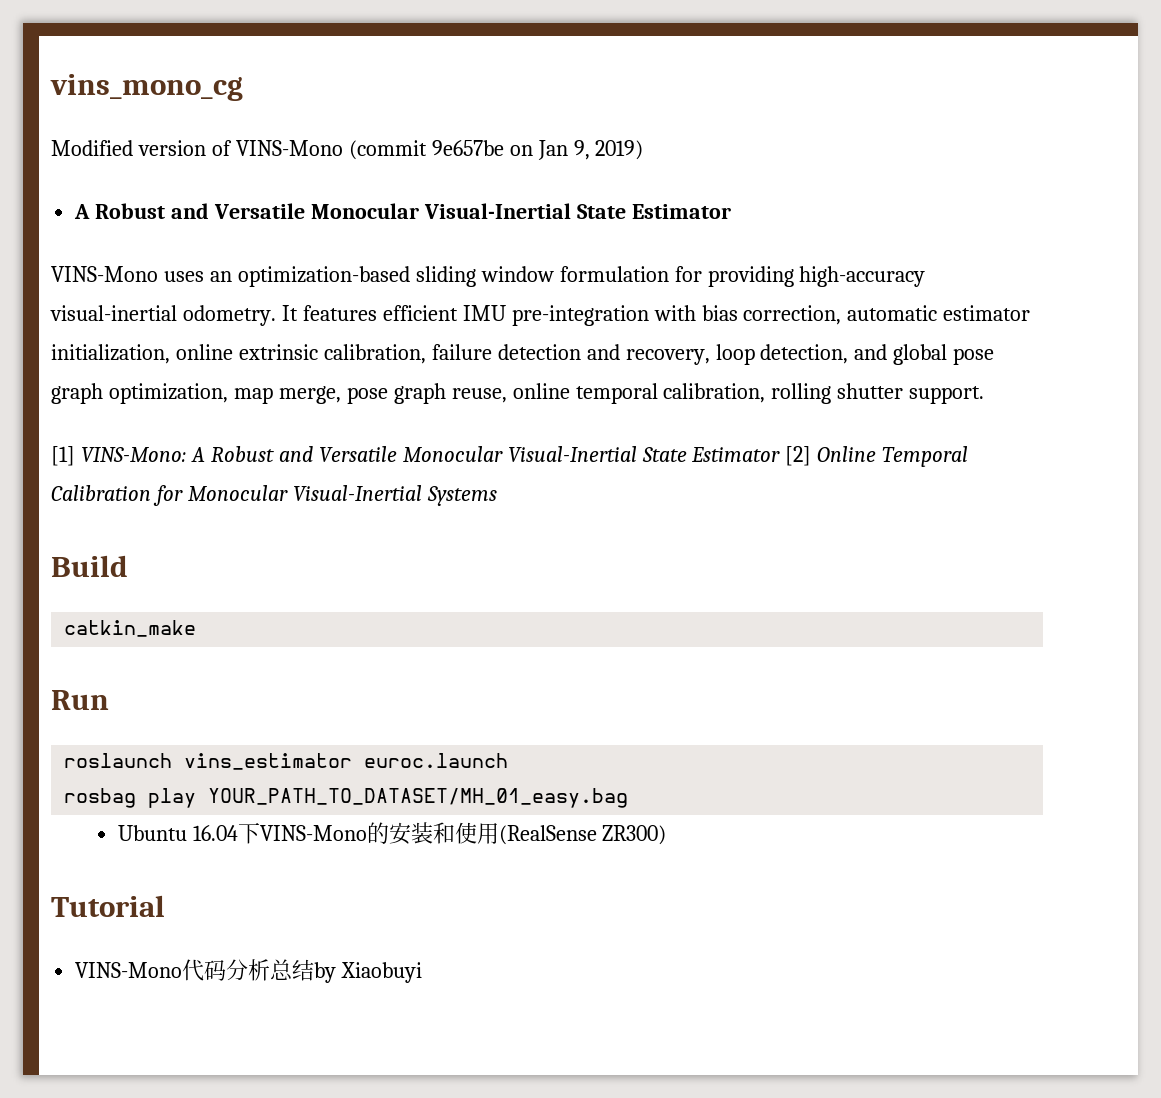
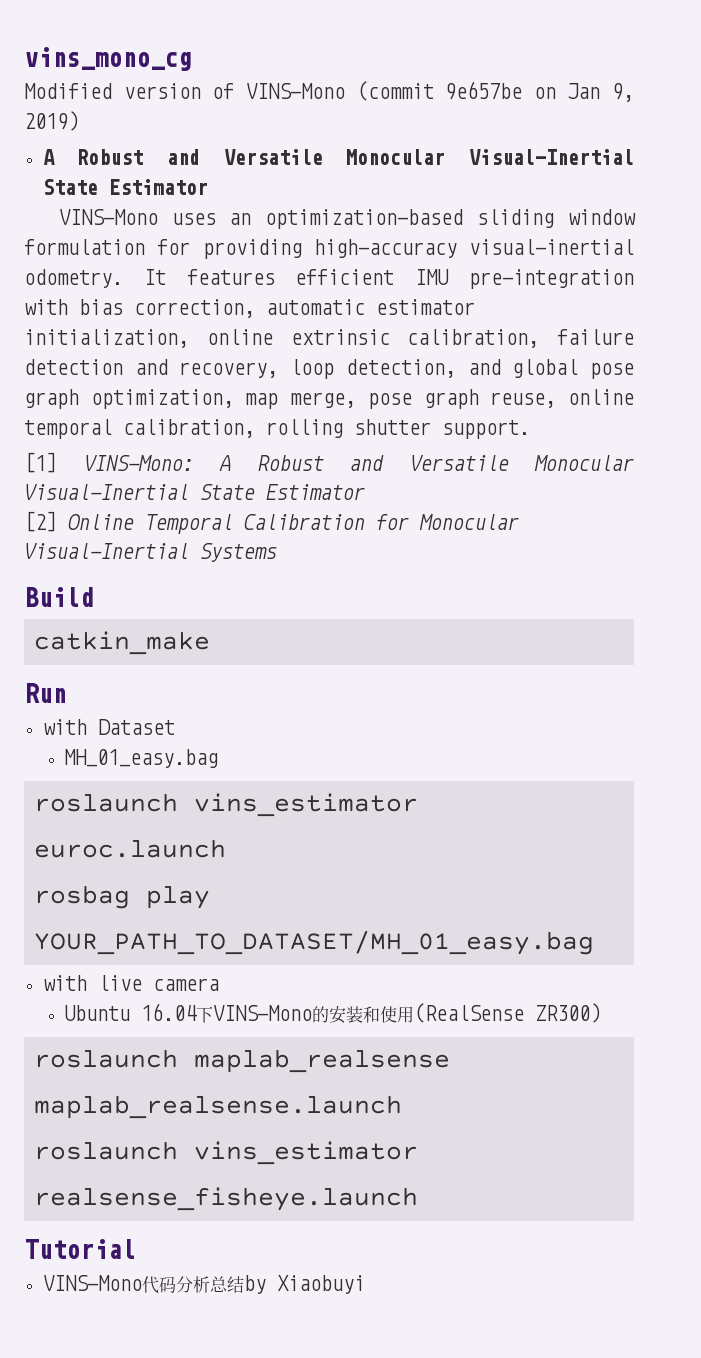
(781, 454) none -> (365, 492) //
(109, 700) none -> [42,719,175,735] [64,749,219,768] // with Dataset // MH_01_easy.bag
(629, 798) none -> [42,975,219,991] // with live camera
(667, 835) none -> [34,1049,451,1073] [34,1095,403,1119] [34,1141,419,1165] [34,1187,419,1211] // roslaunch maplab_realsense maplab_realsense.launch // roslaunch vins_estimator realsense_fisheye.launch

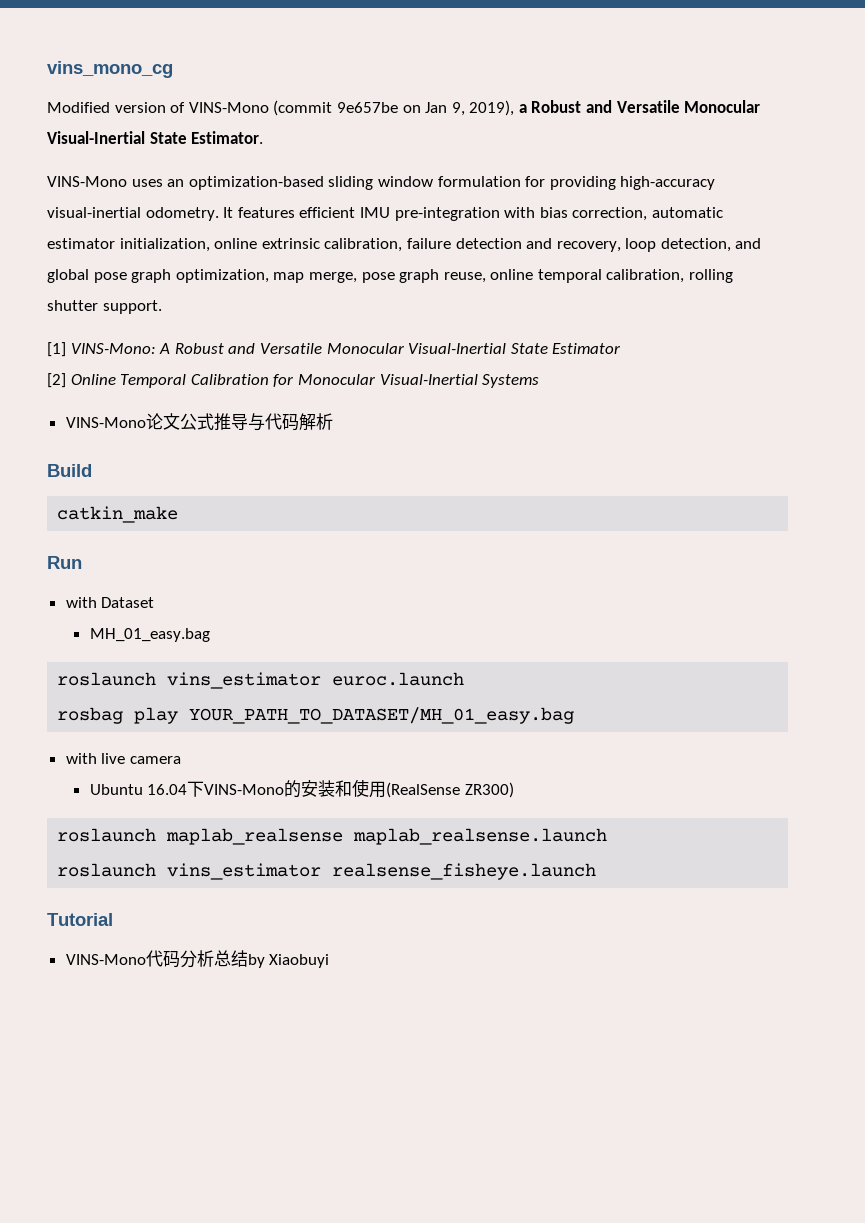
[24,111,79,131] [42,149,634,165] [42,179,208,195] 2019) // A Robust and Versatile Monocular Visual-Inertial State Estimator -> [469,100,761,116] [47,131,264,144] 2019), a Robust and Versatile Monocular Visual-Inertial State Estimator.
(277, 552) none -> [65,413,333,431] // VINS-Mono论文公式推导与代码解析

